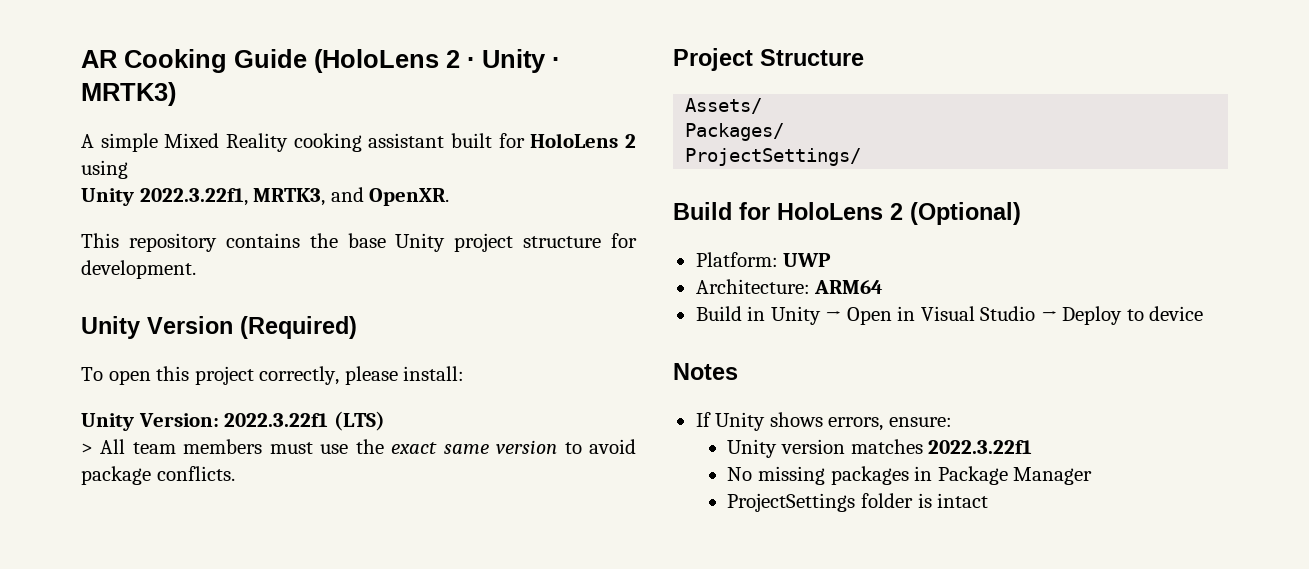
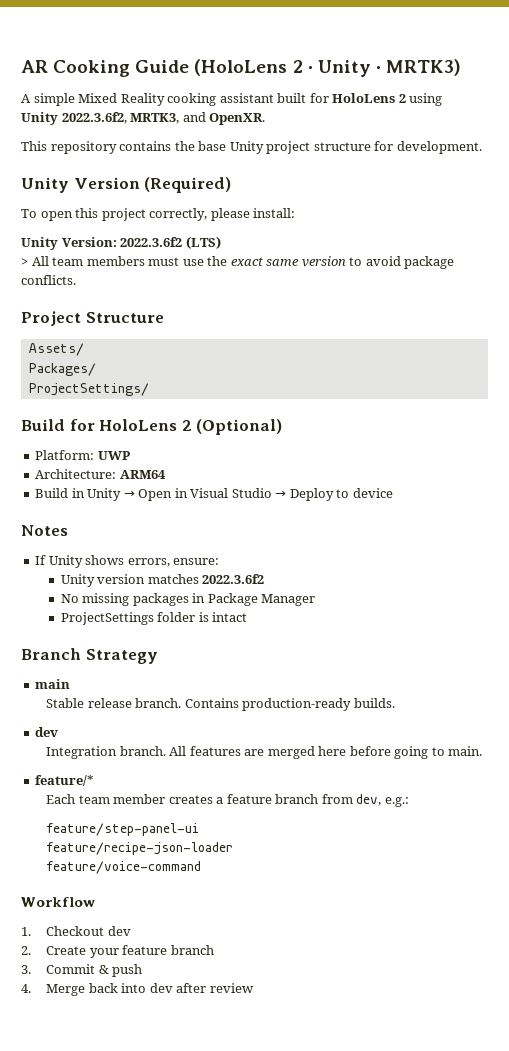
[139,188,248,206] 2022.3.22f1, -> [61,112,127,124] 2022.3.6f2,
[224,413,329,427] 2022.3.22f1 -> [120,237,183,247] 2022.3.6f2
[928,440,1033,454] 2022.3.22f1 -> [202,574,265,584] 2022.3.6f2
(989, 500) none -> [21,648,158,664] [35,679,71,689] [46,698,395,711] [35,727,59,737] [46,746,483,759] [35,775,95,786] [46,794,409,807] [46,823,200,836] [46,842,234,855] [46,861,202,874] [21,897,95,907] [21,926,131,936] [21,945,214,958] [21,964,143,977] [21,983,254,996] // Branch Strategy // main // Stable release branch. Contains production-ready builds. // dev // Integration branch. All features are merged here before going to main. // feature/* // Each team member creates a feature branch from dev, e.g.: // feature/step-panel-ui // feature/recipe-json-loader // feature/voice-command // Workflow // 1. Checkout dev // 2. Create your feature branch // 3. Commit & push // 4. Merge back into dev after review

